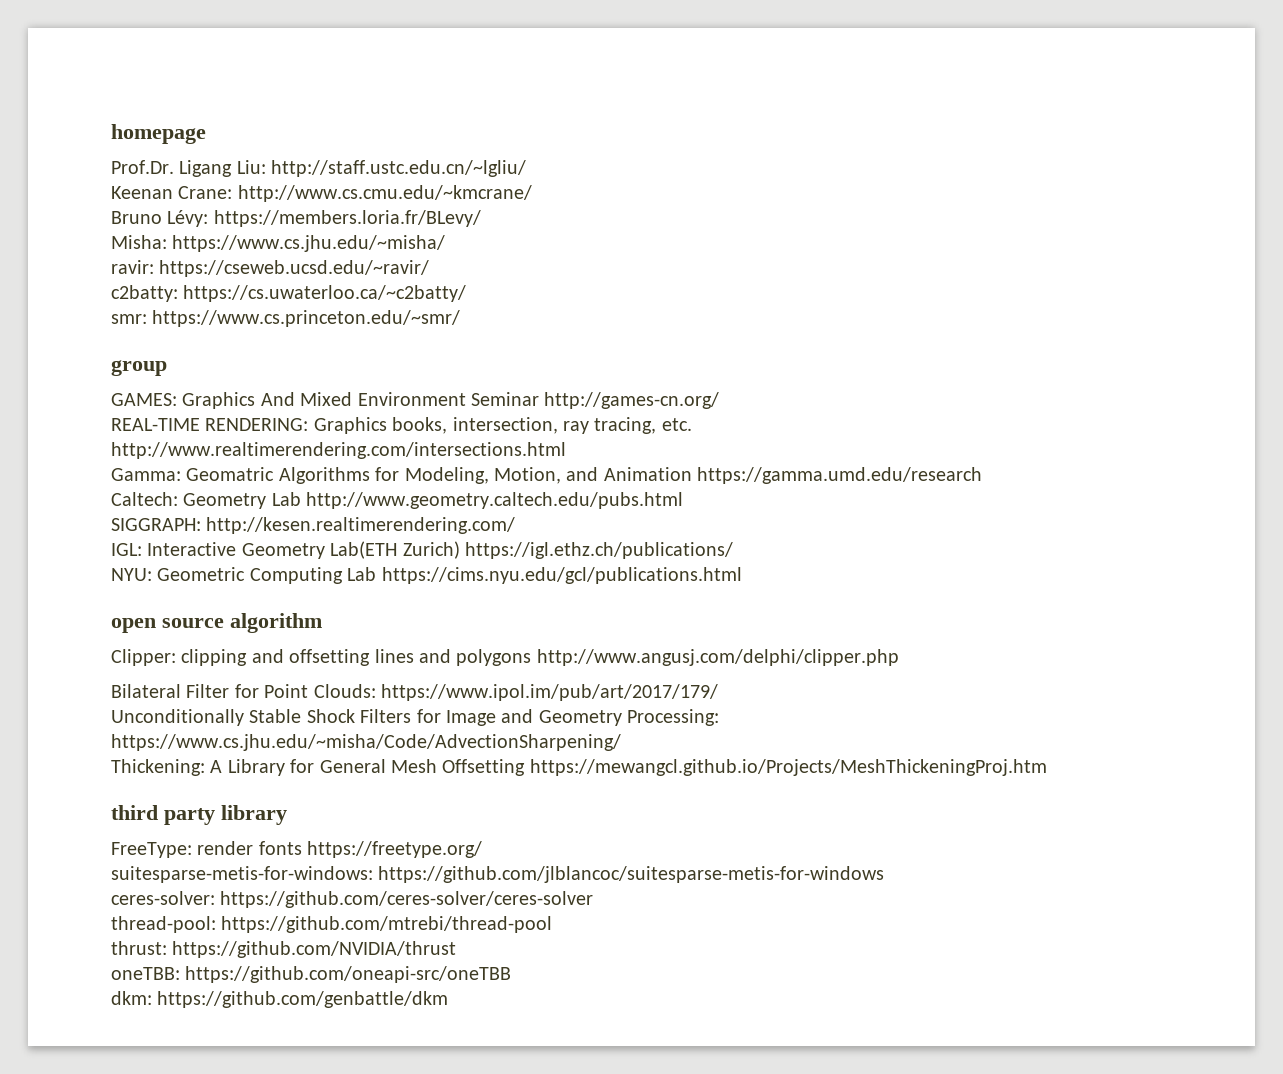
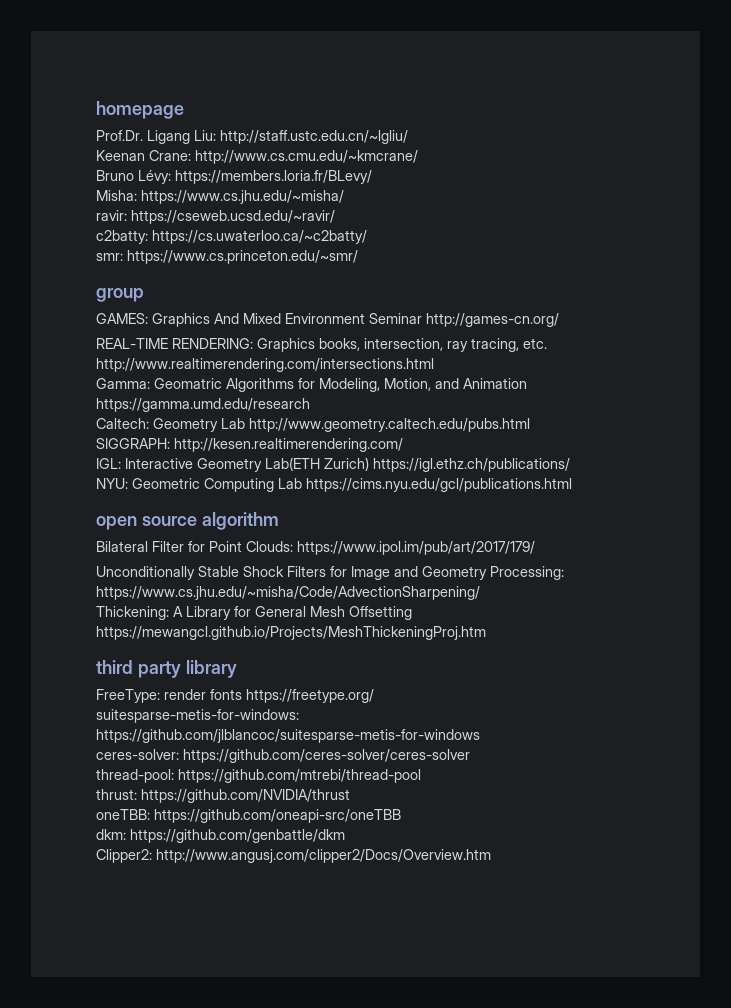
[111,649,899,666] // Clipper: clipping and offsetting lines and polygons http://www.angusj.com/delphi/clipper.php -> (279, 521) none
(449, 999) none -> [96,849,491,863] // Clipper2: http://www.angusj.com/clipper2/Docs/Overview.htm

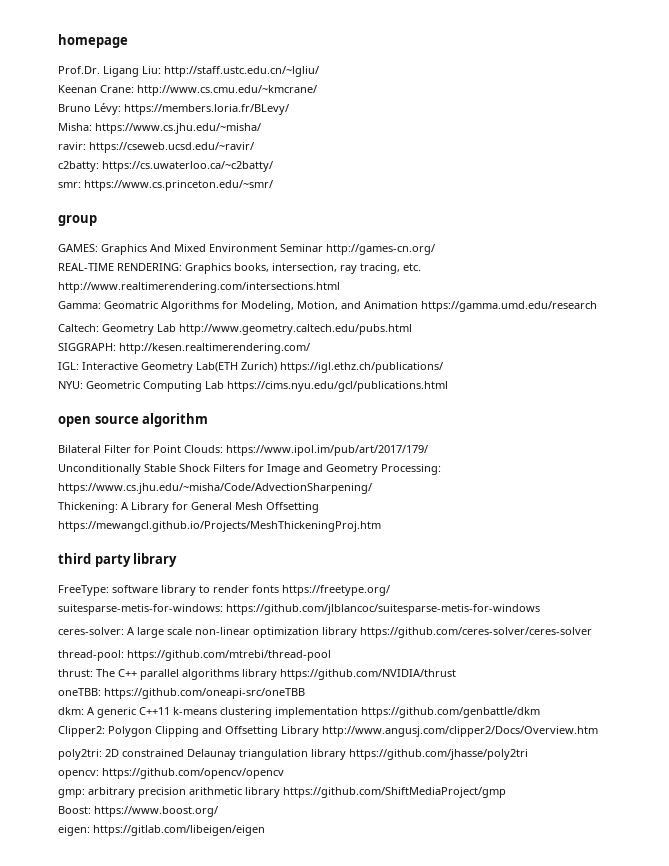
(160, 696) none -> [112,585,210,596] software library to
(179, 754) none -> [127,627,357,638] A large scale non-linear optimization library
(137, 794) none -> [96,669,277,680] The C++ parallel algorithms library
[130,829,345,843] [96,849,491,863] https://github.com/genbattle/dkm // Clipper2: http://www.angusj.com/clipper2/Docs/Overview.htm -> [87,707,540,718] [58,726,598,737] [58,749,528,760] [58,768,284,779] [58,787,506,798] [58,806,218,817] [58,825,265,836] A generic C++11 k-means clustering implementation https://github.com/genbattle/dkm // Clipper2: Polygon Clipping and Offsetting Library http://www.angusj.com/clipper2/Docs/Overview.htm // poly2tri: 2D constrained Delaunay triangulation library https://github.com/jhasse/poly2tri // opencv: https://github.com/opencv/opencv // gmp: arbitrary precision arithmetic library https://github.com/ShiftMediaProject/gmp // Boost: https://www.boost.org/ // eigen: https://gitlab.com/libeigen/eigen

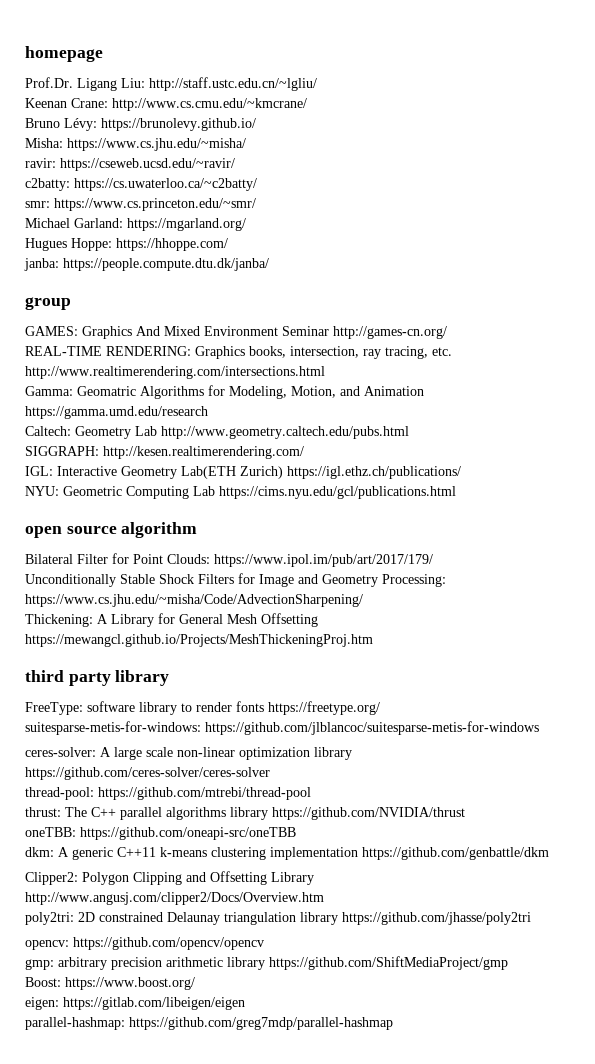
[124,104,289,115] https://members.loria.fr/BLevy/ -> [101,118,256,131] https://brunolevy.github.io/
(273, 185) none -> [25,218,246,231] [25,238,228,251] [24,258,269,271] // Michael Garland: https://mgarland.org/ // Hugues Hoppe: https://hhoppe.com/ // janba: https://people.compute.dtu.dk/janba/
(265, 830) none -> [25,1017,393,1030] // parallel-hashmap: https://github.com/greg7mdp/parallel-hashmap

